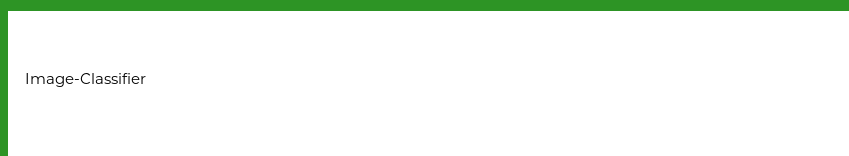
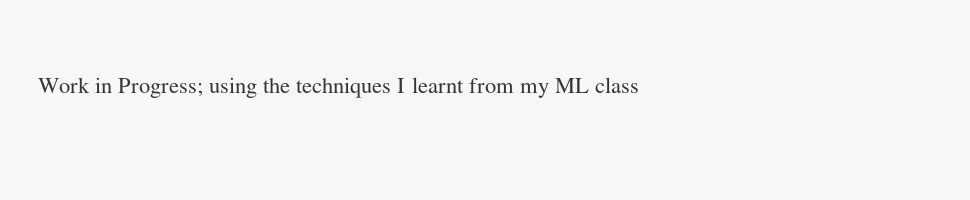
[25,73,146,87] Image-Classifier -> [38,77,639,98] Work in Progress; using the techniques I learnt from my ML class

